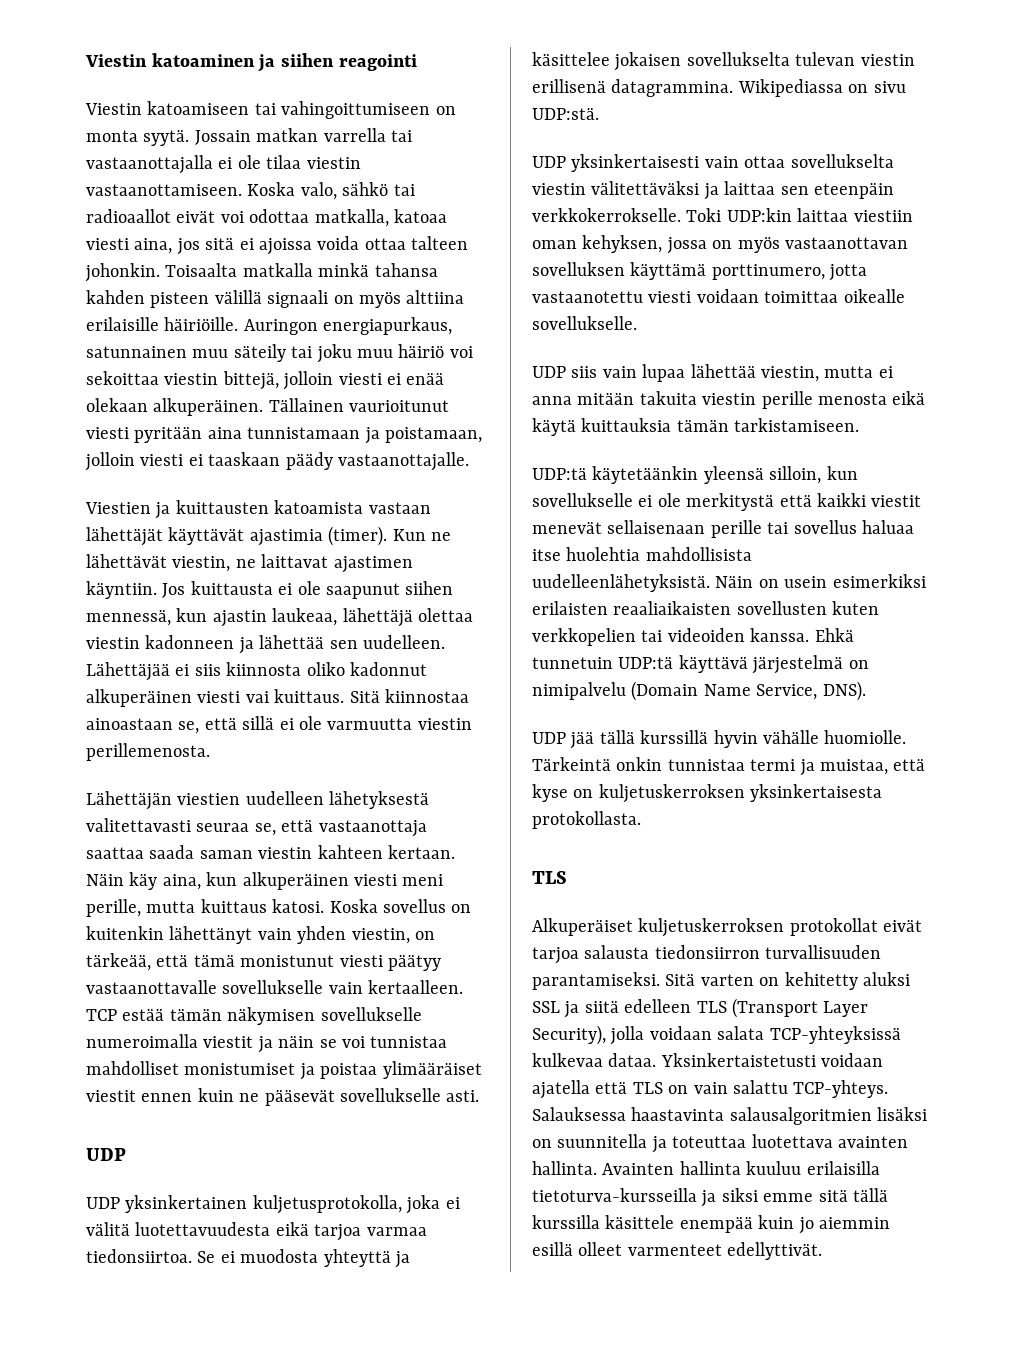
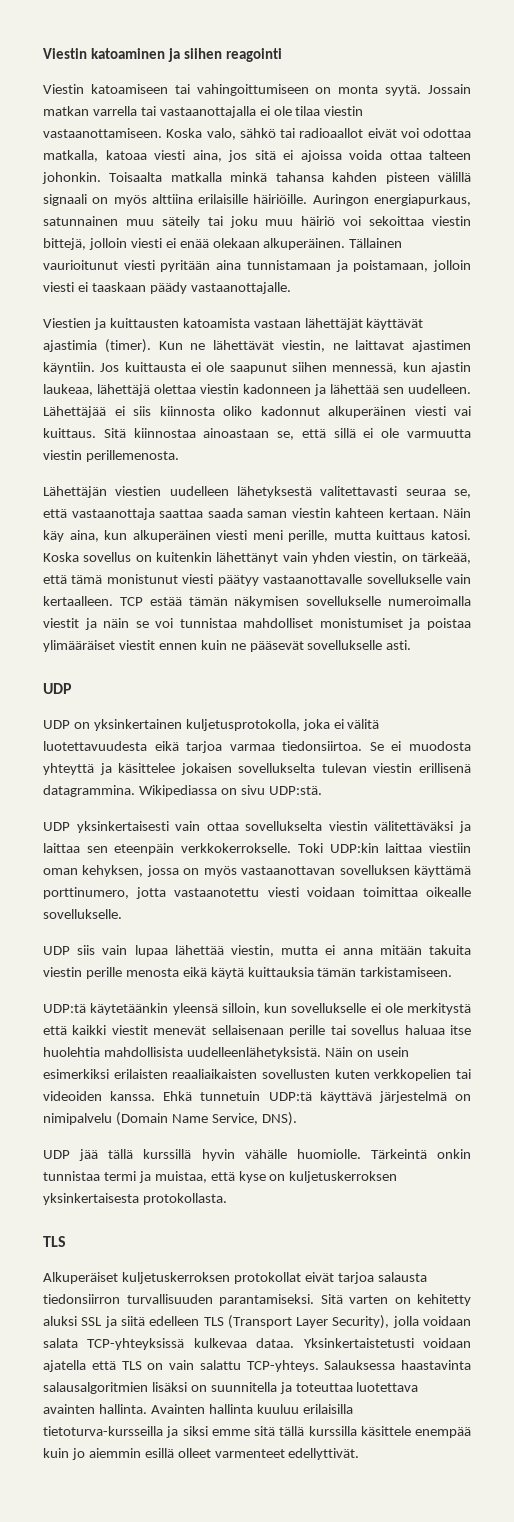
(120, 1203) none -> [73,722,90,729] on

